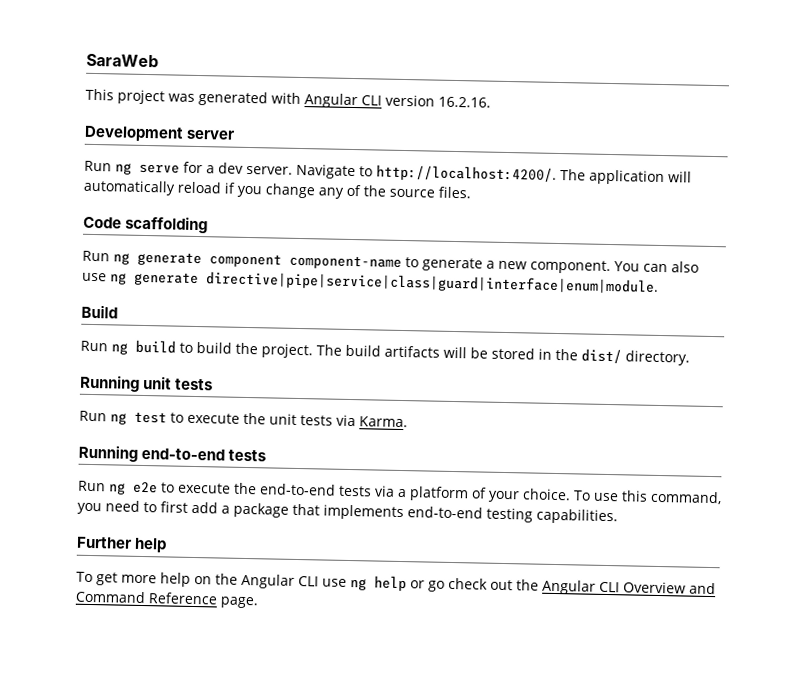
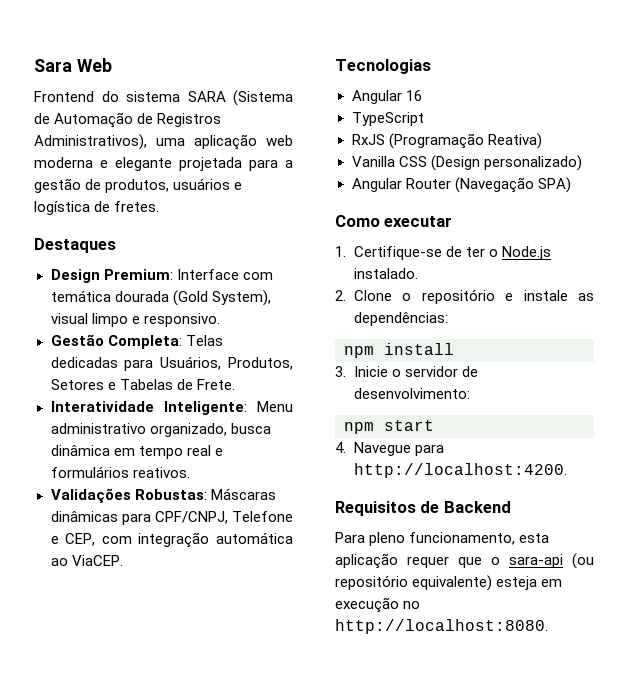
[86,53,159,68] [85,88,491,109] [84,125,236,142] [84,160,692,186] [83,179,471,199] [83,215,209,234] [82,250,699,275] [82,271,659,295] [81,304,118,319] [80,339,690,366] [79,374,214,392] [79,410,408,428] [78,444,267,462] [78,480,722,505] [77,500,618,525] [76,536,168,553] [76,571,716,595] [75,590,258,609] SaraWeb // This project was generated with Angular CLI version 16.2.16. // Development server // Run ng serve for a dev server. Navigate to http://localhost:4200/. The application will automatically reload if you change any of the source files. // Code scaffolding // Run ng generate component component-name to generate a new component. You can also use ng generate directive|pipe|service|class|guard|interface|enum|module. // Build // Run ng build to build the project. The build artifacts will be stored in the dist/ directory. // Running unit tests // Run ng test to execute the unit tests via Karma. // Running end-to-end tests // Run ng e2e to execute the end-to-end tests via a platform of your choice. To use this command, you need to first add a package that implements end-to-end testing capabilities. // Further help // To get more help on the Angular CLI use ng help or go check out the Angular CLI Overview and Command Reference page. -> [34,58,112,72] [34,90,293,106] [34,112,222,128] [34,134,293,150] [34,157,293,171] [34,178,243,193] [34,201,160,215] [34,238,116,253] [50,269,273,283] [50,290,271,306] [50,313,220,327] [50,334,223,349] [50,356,293,371] [50,379,235,390] [50,401,293,415] [50,423,271,437] [50,445,223,459] [50,466,190,478] [50,488,276,503] [50,511,293,525] [50,532,293,548] [50,555,123,566] [335,59,431,74] [351,90,422,104] [351,112,424,126] [351,133,542,149] [351,155,582,171] [351,177,571,193] [335,215,453,227] [335,246,551,260] [353,268,418,279] [335,289,594,304] [353,312,448,326] [344,343,454,358] [335,366,478,377] [353,388,470,399] [344,420,434,434] [335,442,444,456] [353,463,567,478] [335,501,511,516] [335,532,550,546] [335,553,594,569] [335,575,563,591] [335,597,421,613] [335,619,548,634] Sara Web // Frontend do sistema SARA (Sistema de Automação de Registros Administrativos), uma aplicação web moderna e elegante projetada para a gestão de produtos, usuários e logística de fretes. // Destaques // Design Premium: Interface com temática dourada (Gold System), visual limpo e responsivo. // Gestão Completa: Telas dedicadas para Usuários, Produtos, Setores e Tabelas de Frete. // Interatividade Inteligente: Menu administrativo organizado, busca dinâmica em tempo real e formulários reativos. // Validações Robustas: Máscaras dinâmicas para CPF/CNPJ, Telefone e CEP, com integração automática ao ViaCEP. // Tecnologias // Angular 16 // TypeScript // RxJS (Programação Reativa) // Vanilla CSS (Design personalizado) // Angular Router (Navegação SPA) // Como executar // 1. Certifique-se de ter o Node.js instalado. // 2. Clone o repositório e instale as dependências: // npm install // 3. Inicie o servidor de desenvolvimento: // npm start // 4. Navegue para http://localhost:4200. // Requisitos de Backend // Para pleno funcionamento, esta aplicação requer que o sara-api (ou repositório equivalente) esteja em execução no http://localhost:8080.

